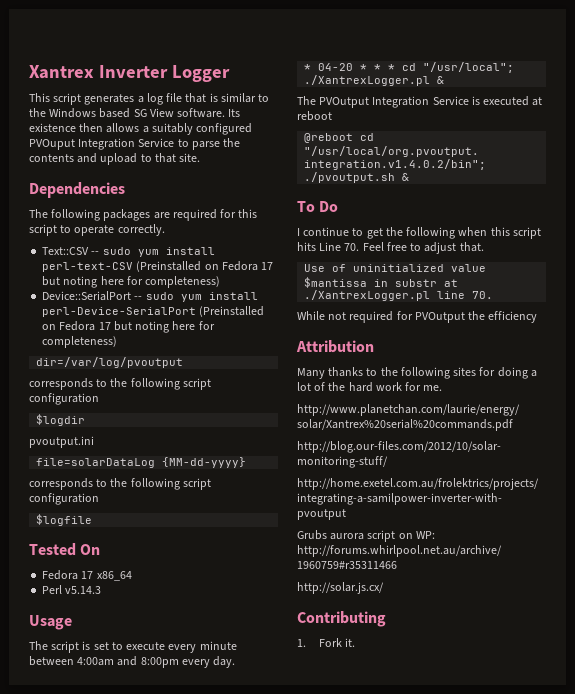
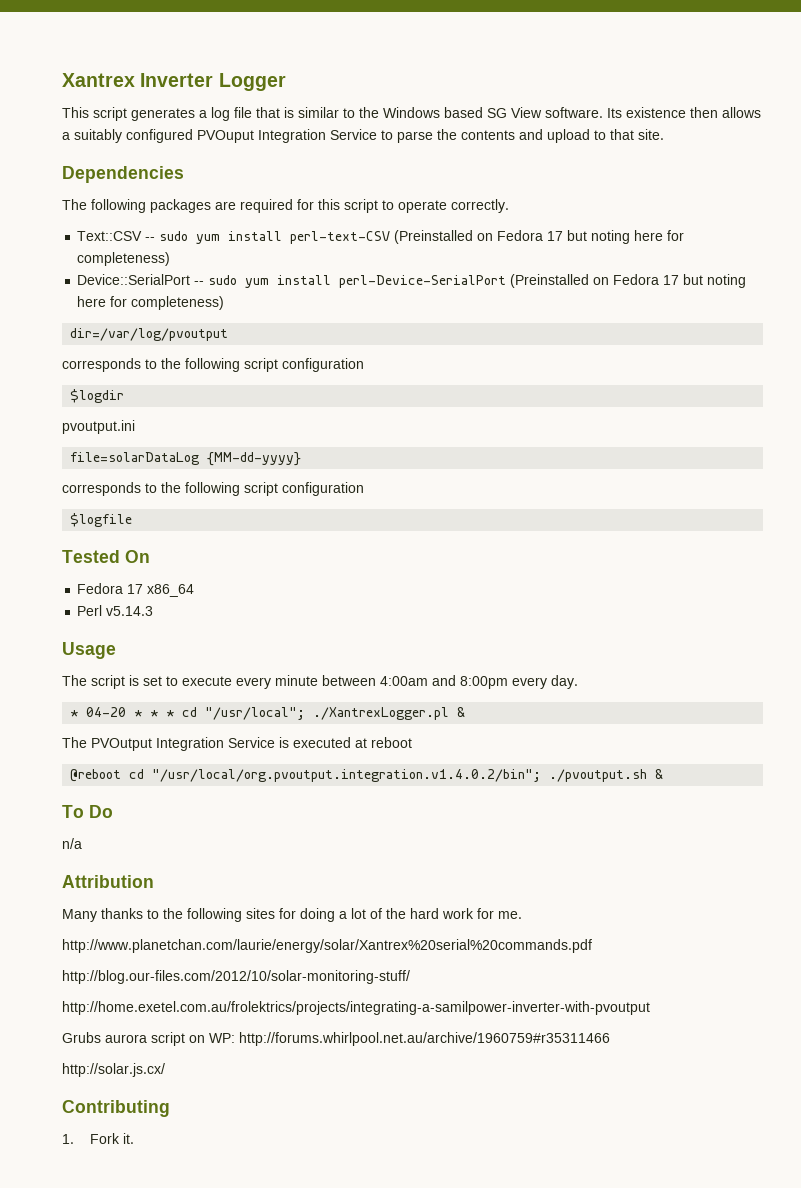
[297,227,541,239] [297,242,484,254] [304,264,487,272] [304,277,459,288] [304,290,494,301] [297,311,538,323] I continue to get the following when this script hits Line 70. Feel free to adjust that. // Use of uninitialized value $mantissa in substr at ./XantrexLogger.pl line 70. // While not required for PVOutput the efficiency -> [62,838,82,849] n/a

